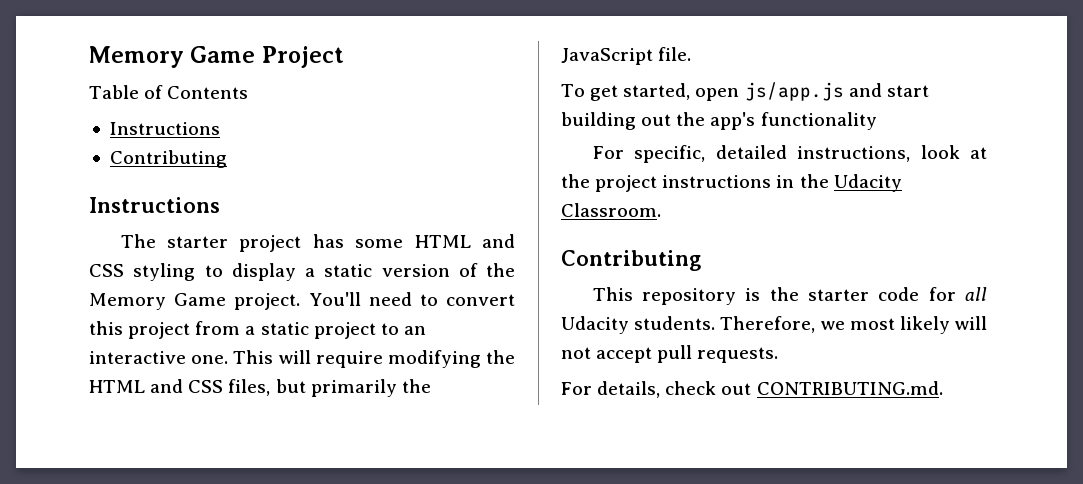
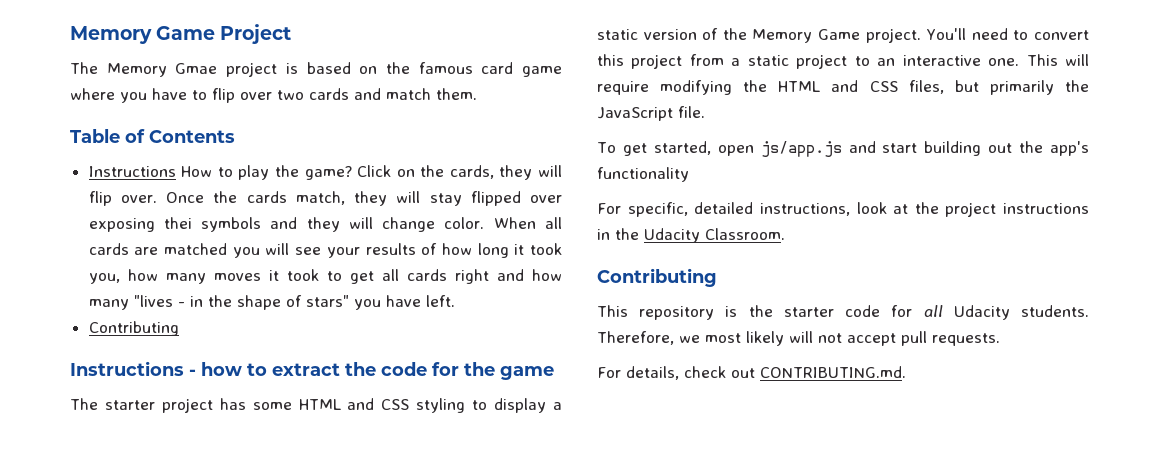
[89,85,249,99] [109,122,220,135] [109,150,227,168] [89,197,220,213] Table of Contents // Instructions // Contributing // Instructions -> [70,62,562,77] [70,88,477,103] [70,129,235,143] [88,165,562,180] [88,191,563,206] [88,217,562,232] [88,243,562,258] [88,269,562,284] [88,295,455,310] [88,321,179,336] [70,361,554,380] The Memory Gmae project is based on the famous card game where you have to flip over two cards and match them. // Table of Contents // Instructions How to play the game? Click on the cards, they will flip over. Once the cards match, they will stay flipped over exposing thei symbols and they will change color. When all cards are matched you will see your results of how long it took you, how many moves it took to get all cards right and how many "lives - in the shape of stars" you have left. // Contributing // Instructions - how to extract the code for the game

